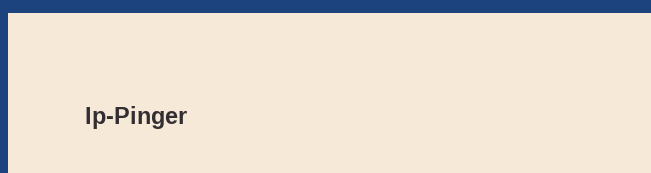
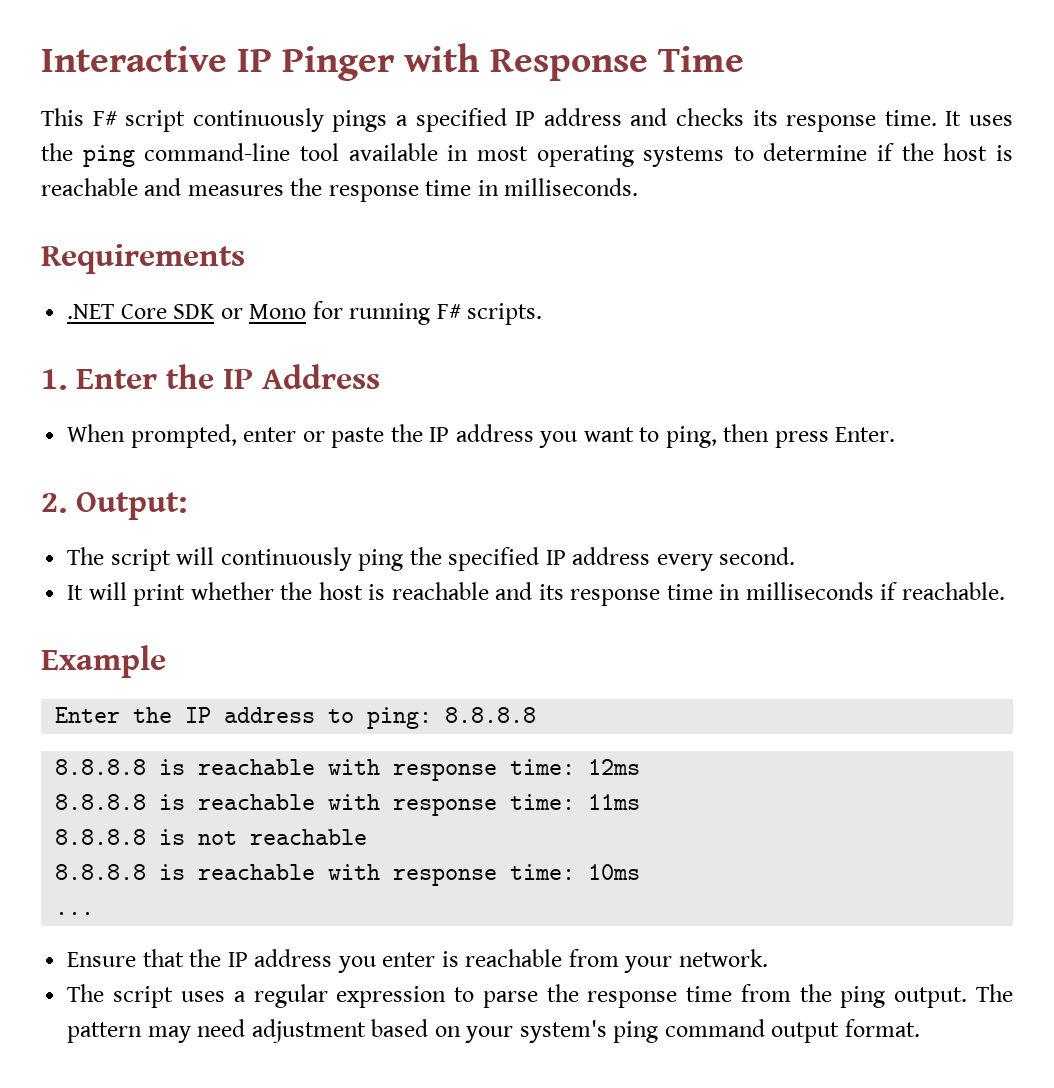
[85,106,187,129] Ip-Pinger -> [41,43,744,81] [41,108,1014,132] [41,143,1013,167] [41,178,639,202] [41,244,245,274] [67,301,543,325] [41,364,380,390] [67,424,896,448] [41,492,187,520] [67,547,796,571] [67,582,1005,606] [41,645,166,678] [55,707,537,729] [55,759,641,781] [55,794,641,816] [55,829,368,845] [55,864,641,886] [55,912,95,915] [67,949,768,973] [67,984,1013,1008] [67,1019,920,1043] Interactive IP Pinger with Response Time // This F# script continuously pings a specified IP address and checks its response time. It uses the ping command-line tool available in most operating systems to determine if the host is reachable and measures the response time in milliseconds. // Requirements // .NET Core SDK or Mono for running F# scripts. // 1. Enter the IP Address // When prompted, enter or paste the IP address you want to ping, then press Enter. // 2. Output: // The script will continuously ping the specified IP address every second. // It will print whether the host is reachable and its response time in milliseconds if reachable. // Example // Enter the IP address to ping: 8.8.8.8 // 8.8.8.8 is reachable with response time: 12ms // 8.8.8.8 is reachable with response time: 11ms // 8.8.8.8 is not reachable // 8.8.8.8 is reachable with response time: 10ms // ... // Ensure that the IP address you enter is reachable from your network. // The script uses a regular expression to parse the response time from the ping output. The pattern may need adjustment based on your system's ping command output format.

